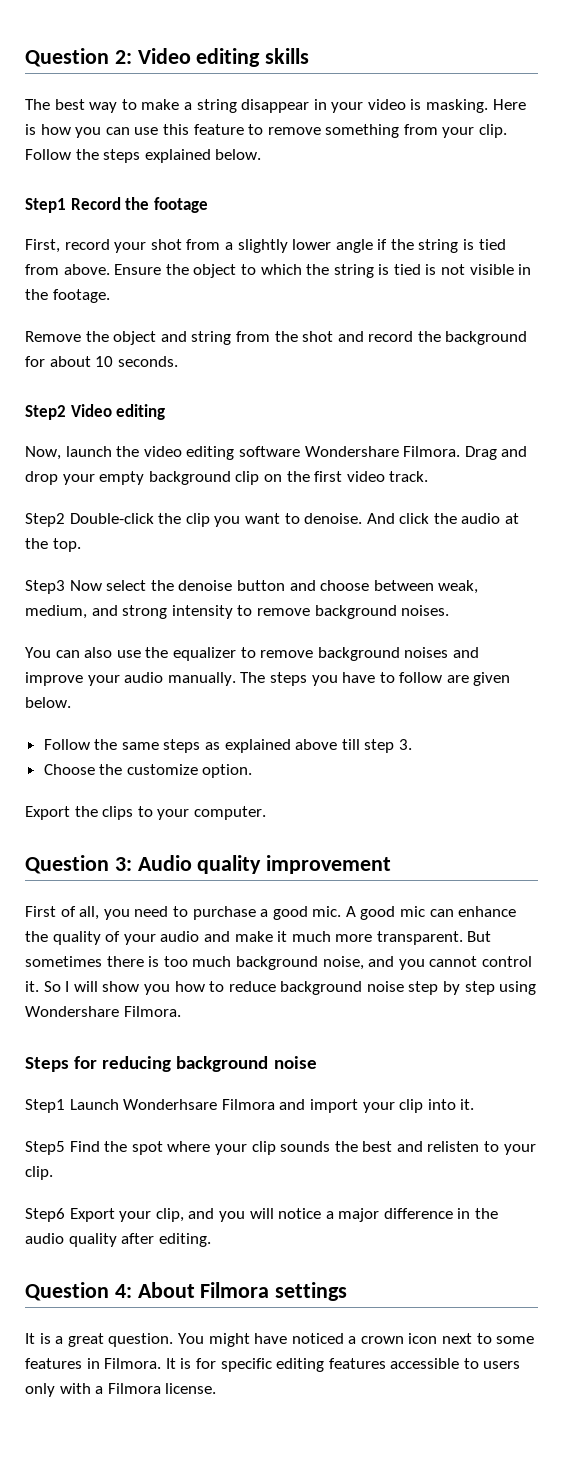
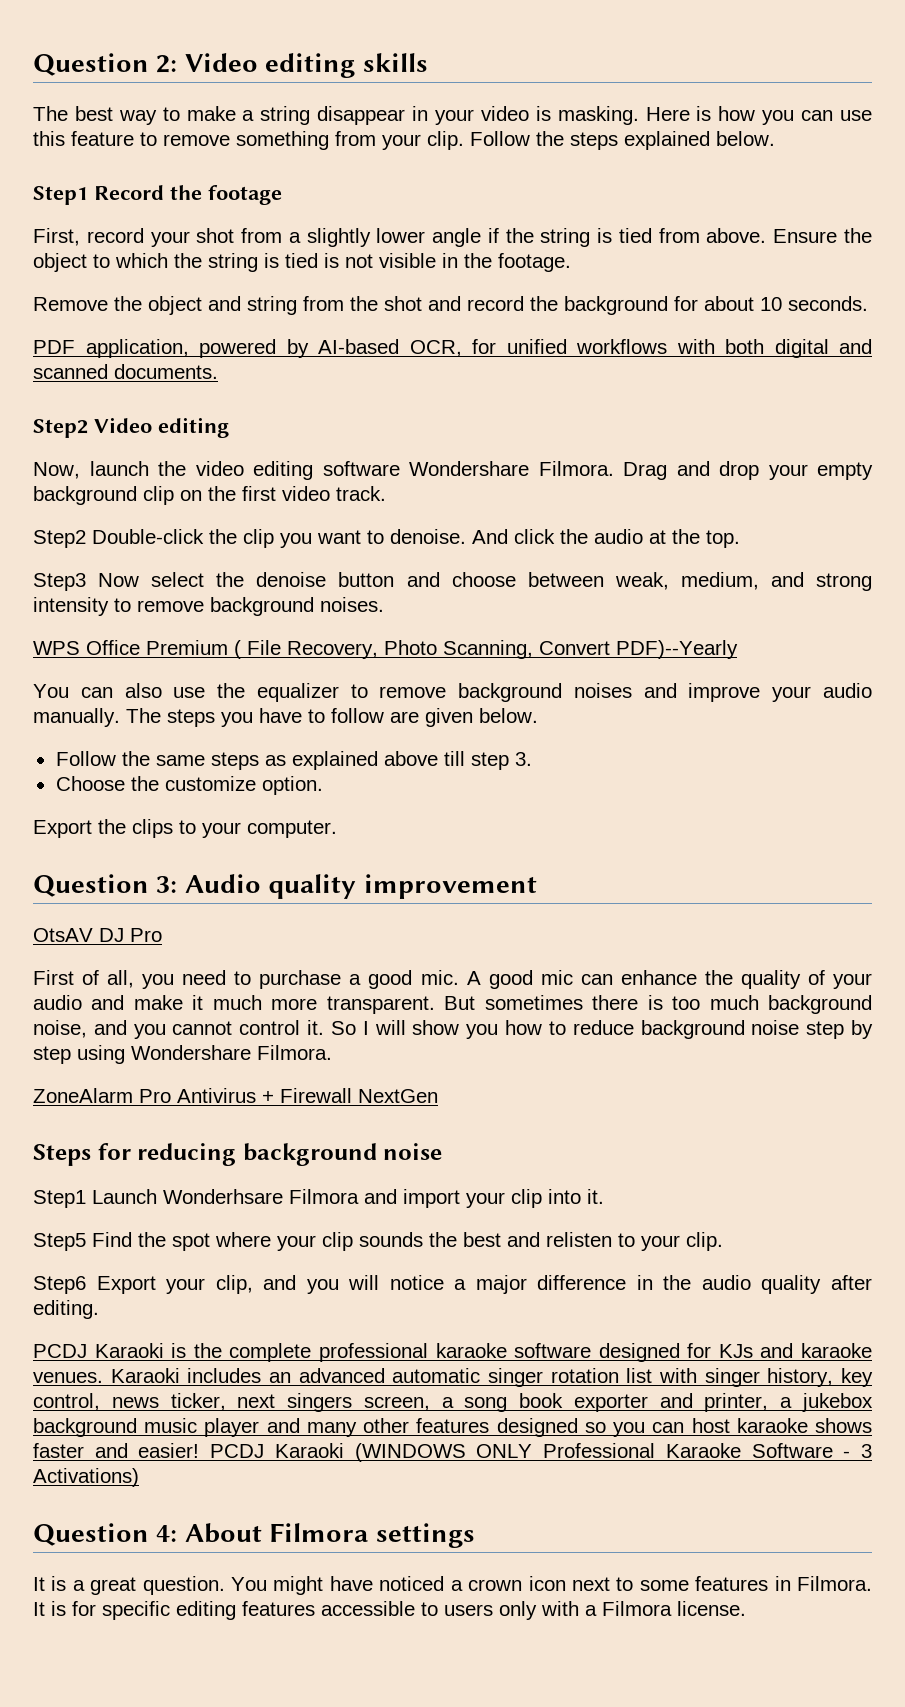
(178, 361) none -> [33,339,872,358] [33,364,218,379] // PDF application, powered by AI-based OCR, for unified workflows with both digital and scanned documents.
(450, 610) none -> [33,640,738,659] // WPS Office Premium ( File Recovery, Photo Scanning, Convert PDF)--Yearly
(392, 864) none -> [33,928,162,942] // OtsAV DJ Pro
(181, 1011) none -> [33,1088,438,1103] // ZoneAlarm Pro Antivirus + Firewall NextGen
(211, 1240) none -> [33,1343,873,1362] [33,1368,873,1387] [33,1393,873,1412] [33,1418,873,1437] [33,1443,873,1462] [33,1468,139,1487] // PCDJ Karaoki is the complete professional karaoke software designed for KJs and karaoke venues. Karaoki includes an advanced automatic singer rotation list with singer history, key control, news ticker, next singers screen, a song book exporter and printer, a jukebox background music player and many other features designed so you can host karaoke shows faster and easier! PCDJ Karaoki (WINDOWS ONLY Professional Karaoke Software - 3 Activations)

